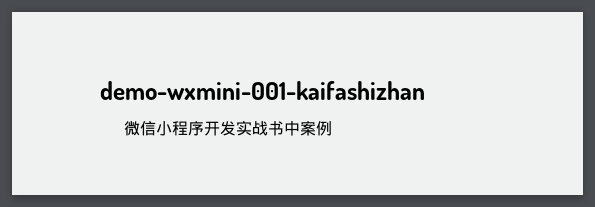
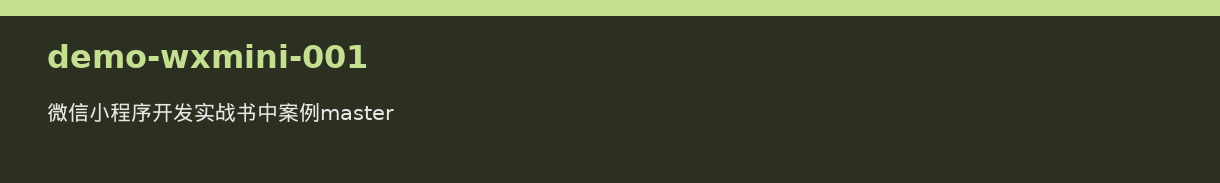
[100,81,425,100] demo-wxmini-001-kaifashizhan -> [47,44,368,68] demo-wxmini-001
(332, 128) none -> [320,106,394,120] master

